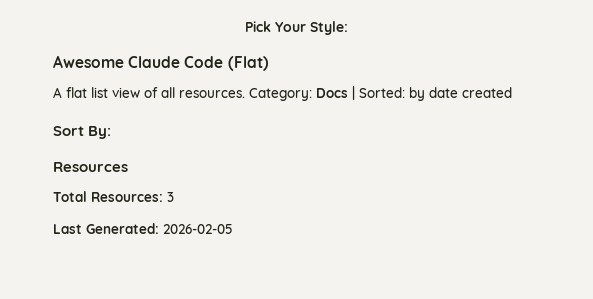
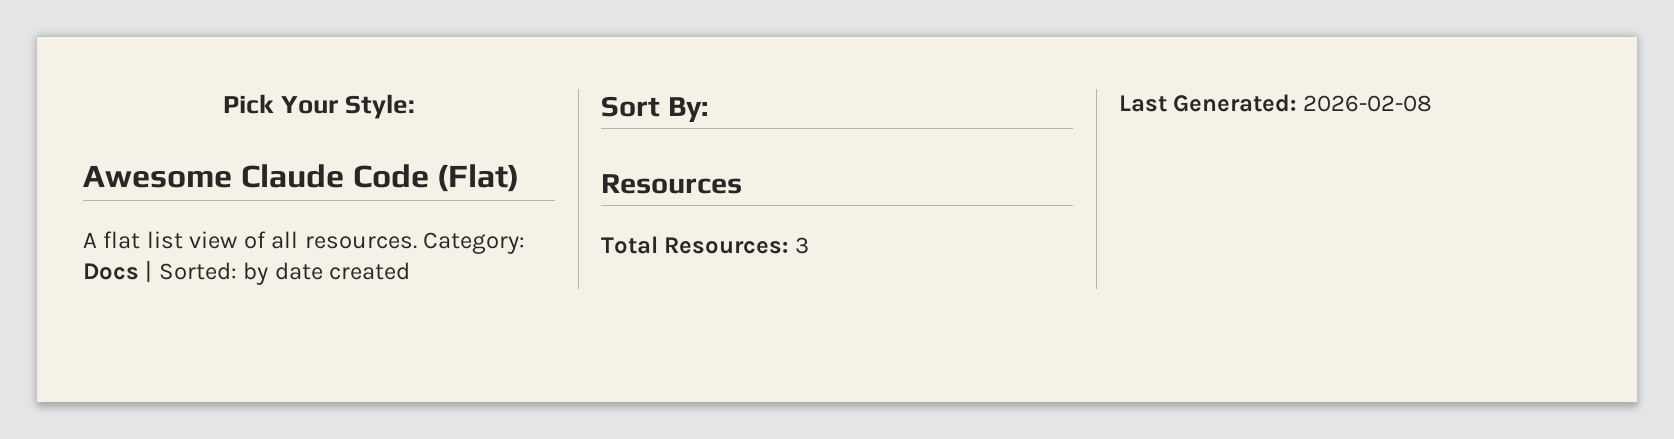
[163,224,233,234] 2026-02-05 -> [1302,95,1432,112] 2026-02-08

